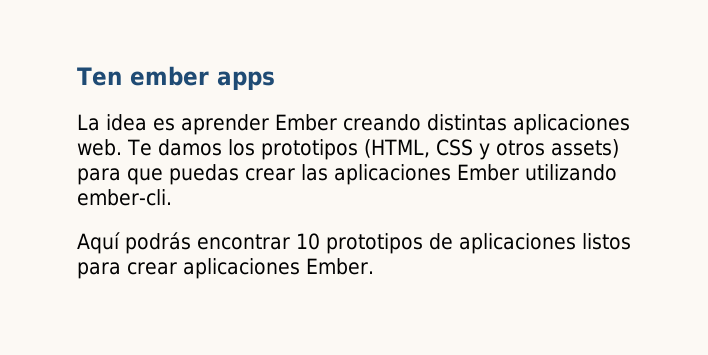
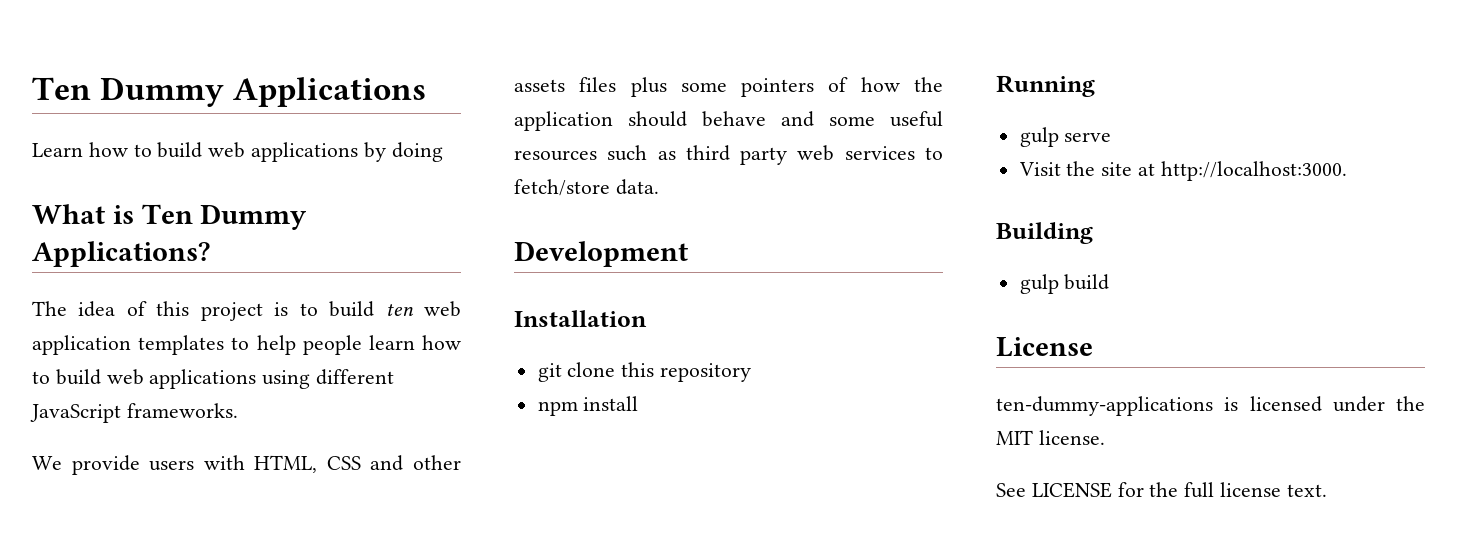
[77,66,275,90] [77,114,630,135] [77,139,619,160] [77,164,617,185] [77,189,172,206] [77,232,631,254] [77,258,374,279] Ten ember apps // La idea es aprender Ember creando distintas aplicaciones web. Te damos los prototipos (HTML, CSS y otros assets) para que puedas crear las aplicaciones Ember utilizando ember-cli. // Aquí podrás encontrar 10 prototipos de aplicaciones listos para crear aplicaciones Ember. -> [32,77,427,107] [32,142,443,162] [32,204,308,230] [32,241,210,267] [32,301,462,321] [32,335,462,355] [32,369,395,389] [30,403,238,423] [32,455,461,475] [514,77,943,97] [514,111,943,131] [514,145,943,165] [514,179,659,196] [514,241,688,267] [514,310,647,327] [537,362,752,382] [537,396,639,416] [996,75,1095,97] [1019,127,1112,147] [1018,161,1347,181] [996,222,1093,244] [1019,274,1110,294] [996,337,1093,357] [996,396,1425,416] [996,430,1105,445] [996,482,1327,498] Ten Dummy Applications // Learn how to build web applications by doing // What is Ten Dummy Applications? // The idea of this project is to build ten web application templates to help people learn how to build web applications using different JavaScript frameworks. // We provide users with HTML, CSS and other assets files plus some pointers of how the application should behave and some useful resources such as third party web services to fetch/store data. // Development // Installation // git clone this repository // npm install // Running // gulp serve // Visit the site at http://localhost:3000. // Building // gulp build // License // ten-dummy-applications is licensed under the MIT license. // See LICENSE for the full license text.

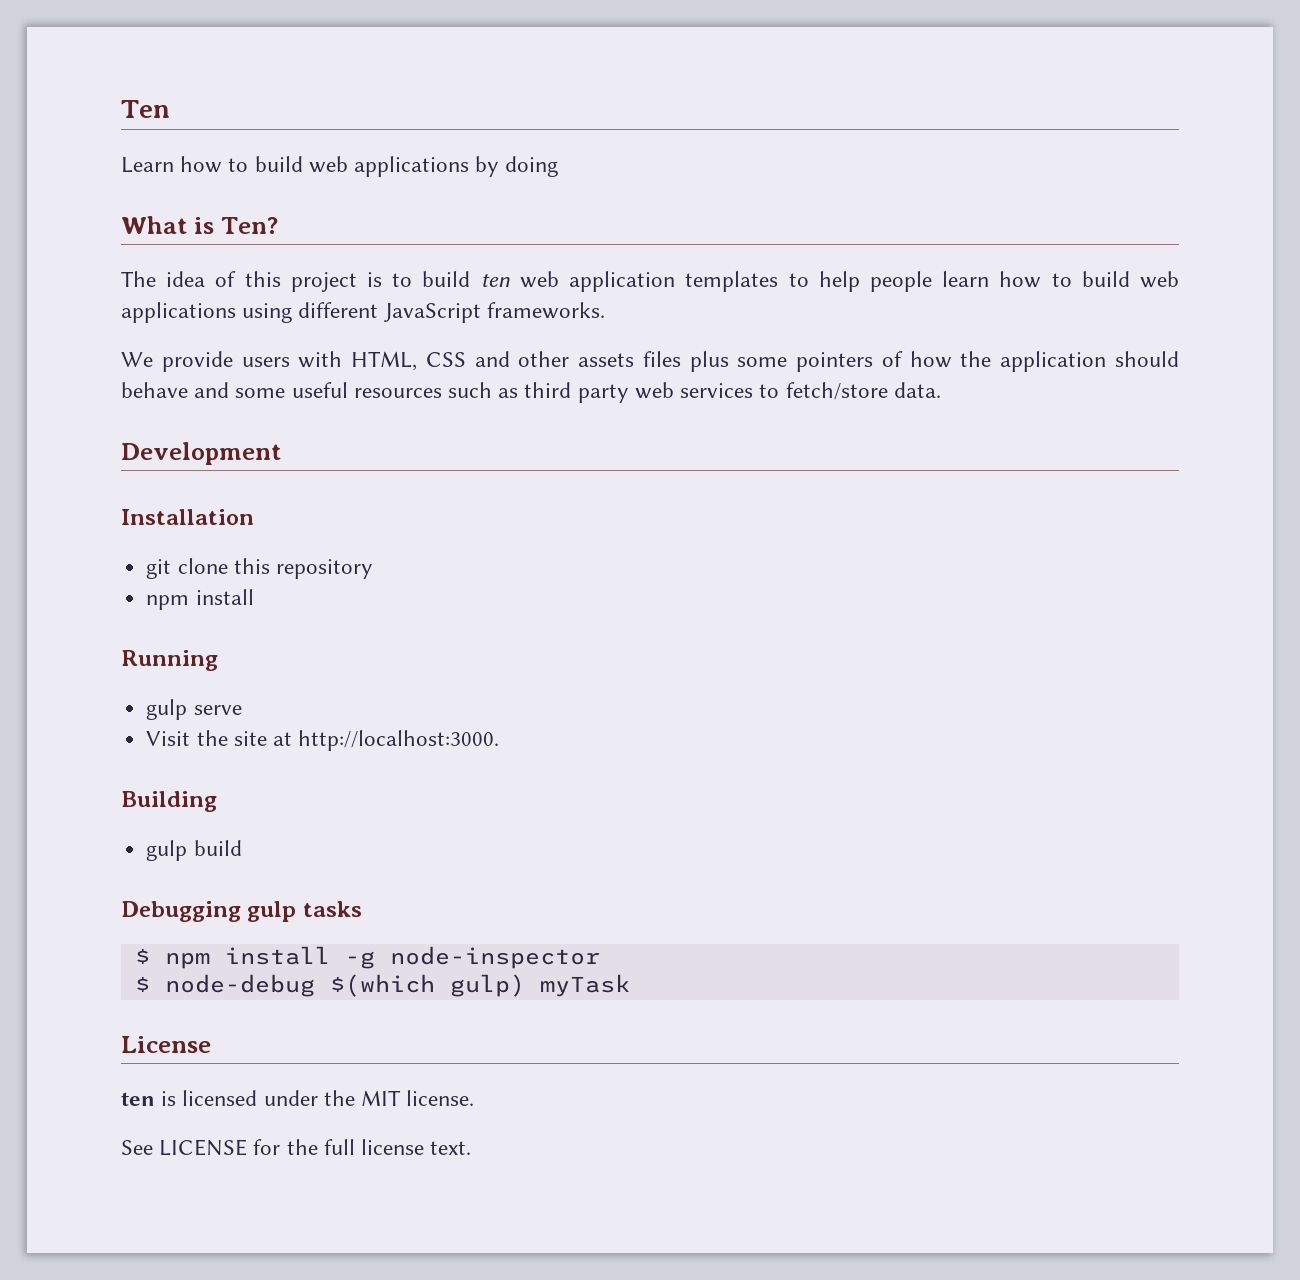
[32,77,427,107] Ten Dummy Applications -> [121,100,170,118] Ten
[141,204,308,230] [32,241,210,267] Ten Dummy Applications? -> [220,217,278,234] Ten?
(1110, 282) none -> [121,901,362,922] [134,946,600,969] [134,974,630,997] // Debugging gulp tasks // $ npm install -g node-inspector // $ node-debug $(which gulp) myTask
[996,396,1213,416] ten-dummy-applications -> [121,1092,155,1106] ten

